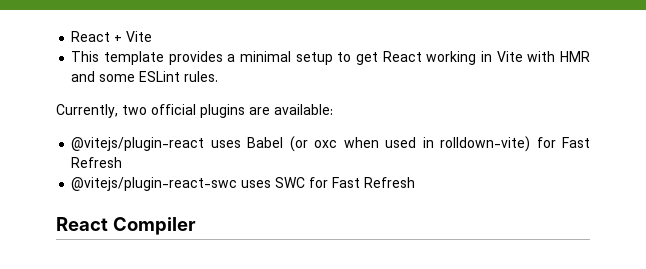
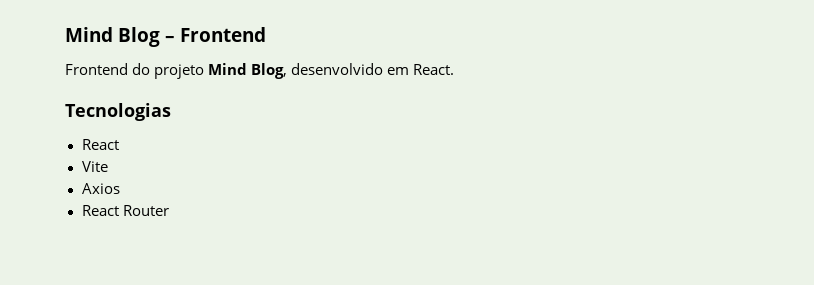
[71,31,123,42] React + -> [65,27,267,47] [65,63,455,79] [65,103,171,121] [81,139,119,150] Mind Blog – Frontend // Frontend do projeto Mind Blog, desenvolvido em React. // Tecnologias // React //
[71,51,590,65] [71,71,219,82] [56,104,333,118] [71,136,590,152] [71,157,123,168] [71,177,416,191] [56,217,196,235] This template provides a minimal setup to get React working in Vite with HMR and some ESLint rules. // Currently, two official plugins are available: // @vitejs/plugin-react uses Babel (or oxc when used in rolldown-vite) for Fast Refresh // @vitejs/plugin-react-swc uses SWC for Fast Refresh // React Compiler -> [81,183,120,194] [81,205,169,216] Axios // React Router

